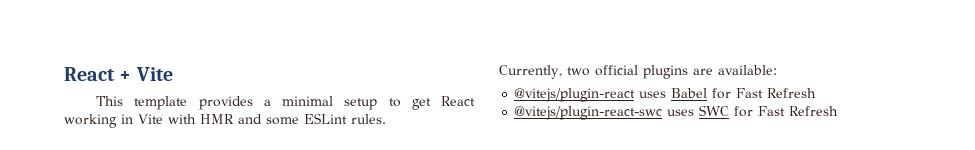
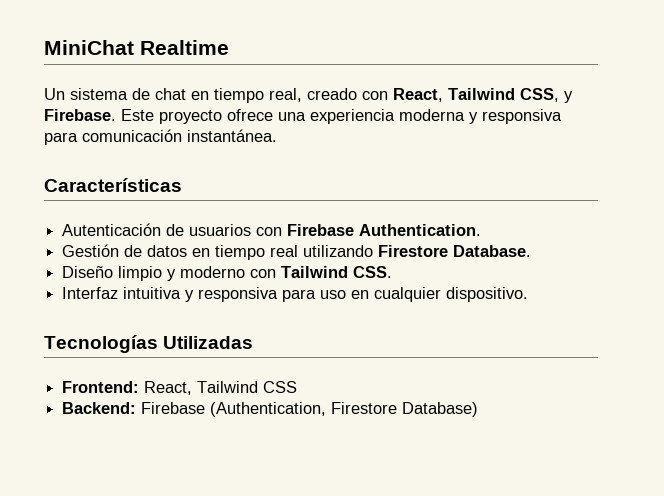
[64,67,173,81] [96,96,476,110] [64,113,386,128] [499,65,777,79] [514,88,817,102] [514,105,839,120] React + Vite // This template provides a minimal setup to get React working in Vite with HMR and some ESLint rules. // Currently, two official plugins are available: // @vitejs/plugin-react uses Babel for Fast Refresh // @vitejs/plugin-react-swc uses SWC for Fast Refresh -> [44,40,229,55] [44,88,573,103] [44,109,562,124] [44,129,277,145] [44,178,182,192] [62,223,482,236] [62,244,532,260] [62,266,393,281] [62,287,529,302] [44,335,254,353] [62,381,298,395] [62,402,479,417] MiniChat Realtime // Un sistema de chat en tiempo real, creado con React, Tailwind CSS, y Firebase. Este proyecto ofrece una experiencia moderna y responsiva para comunicación instantánea. // Características // Autenticación de usuarios con Firebase Authentication. // Gestión de datos en tiempo real utilizando Firestore Database. // Diseño limpio y moderno con Tailwind CSS. // Interfaz intuitiva y responsiva para uso en cualquier dispositivo. // Tecnologías Utilizadas // Frontend: React, Tailwind CSS // Backend: Firebase (Authentication, Firestore Database)

